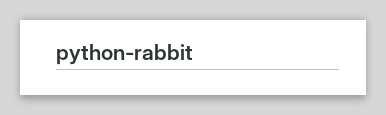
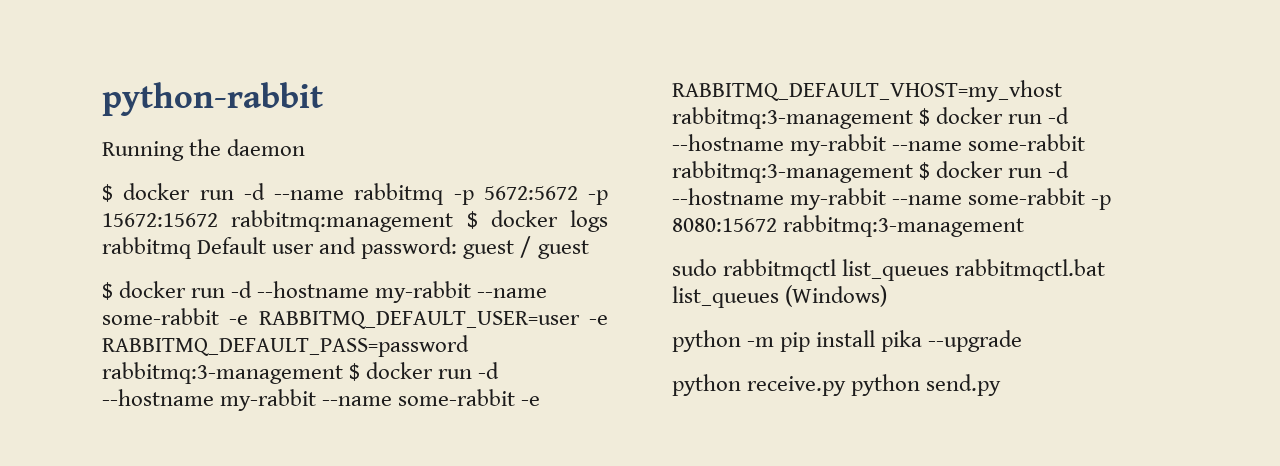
(193, 54) none -> [102,139,306,161] [102,183,608,205] [102,210,608,232] [102,236,589,259] [102,281,548,303] [102,308,608,329] [102,335,469,357] [102,362,500,384] [102,389,541,411] [672,80,1062,102] [672,107,1070,129] [672,134,1086,156] [672,161,1070,183] [672,188,1112,210] [672,215,1025,237] [672,259,1106,281] [672,285,888,308] [672,330,1023,352] [672,374,1002,396] // Running the daemon // $ docker run -d --name rabbitmq -p 5672:5672 -p 15672:15672 rabbitmq:management $ docker logs rabbitmq Default user and password: guest / guest // $ docker run -d --hostname my-rabbit --name some-rabbit -e RABBITMQ_DEFAULT_USER=user -e RABBITMQ_DEFAULT_PASS=password rabbitmq:3-management $ docker run -d --hostname my-rabbit --name some-rabbit -e RABBITMQ_DEFAULT_VHOST=my_vhost rabbitmq:3-management $ docker run -d --hostname my-rabbit --name some-rabbit rabbitmq:3-management $ docker run -d --hostname my-rabbit --name some-rabbit -p 8080:15672 rabbitmq:3-management // sudo rabbitmqctl list_queues rabbitmqctl.bat list_queues (Windows) // python -m pip install pika --upgrade // python receive.py python send.py

